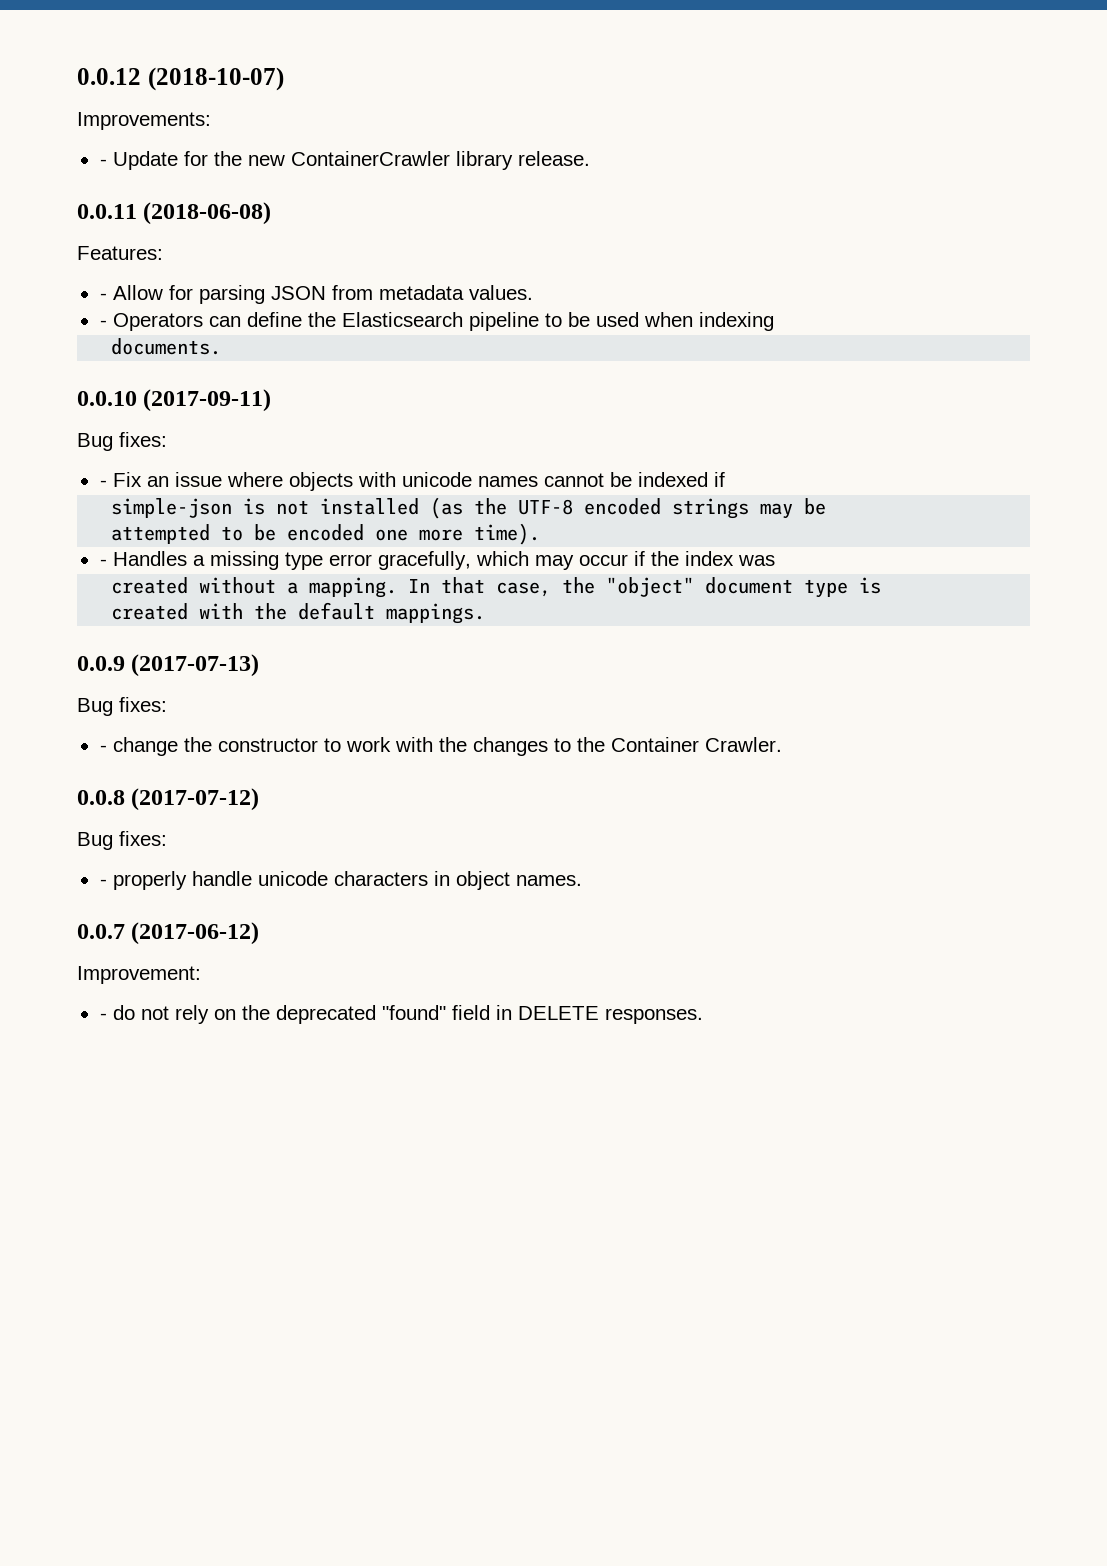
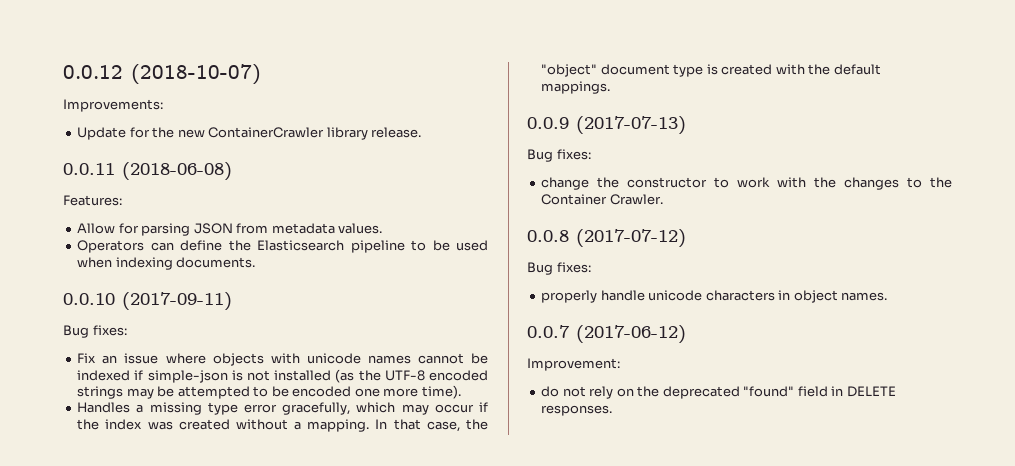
[99,159,107,166] - -> (163, 105) none
[99,293,107,300] - -> (122, 200) none
[99,320,107,327] - -> (383, 228) none
(774, 321) // -> (173, 263) none
[99,480,107,487] - -> (127, 330) none
(725, 479) // -> (144, 375) none
(827, 506) // -> (175, 391) none
[99,559,107,566] - -> (461, 392) none
(775, 560) // -> (173, 425) none
(882, 585) // -> (718, 69) none
[99,745,107,752] - -> (591, 154) none
[99,879,107,886] - -> (591, 267) none
[99,1013,107,1020] - -> (620, 364) none

